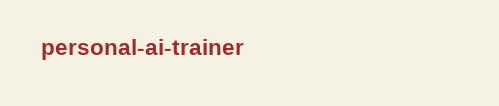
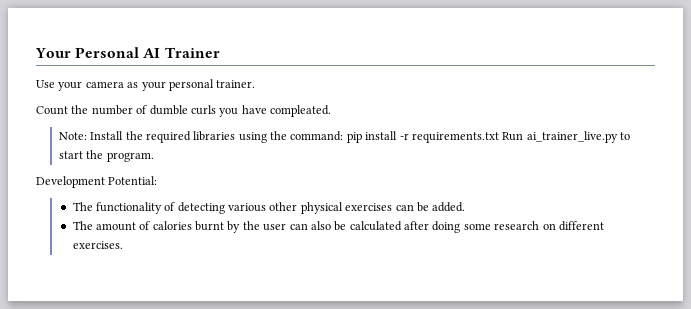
[41,39,244,60] personal-ai-trainer -> [35,47,220,58] [36,79,256,91] [36,105,331,117] [58,131,631,143] [58,150,154,162] [36,176,158,188] [72,202,466,214] [72,221,604,233] [72,241,123,249] Your Personal AI Trainer // Use your camera as your personal trainer. // Count the number of dumble curls you have compleated. // Note: Install the required libraries using the command: pip install -r requirements.txt Run ai_trainer_live.py to start the program. // Development Potential: // The functionality of detecting various other physical exercises can be added. // The amount of calories burnt by the user can also be calculated after doing some research on different exercises.

